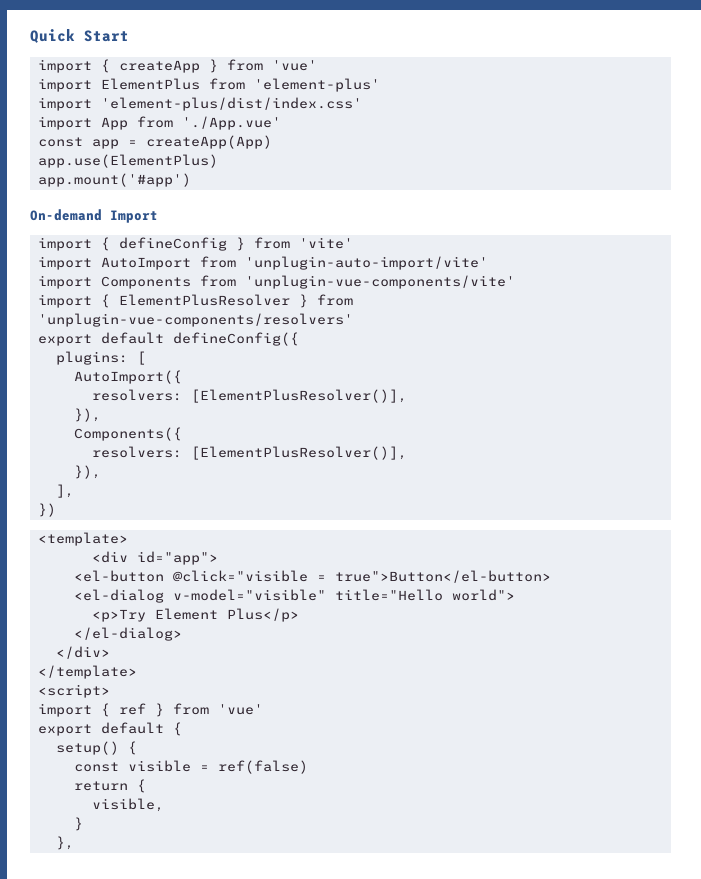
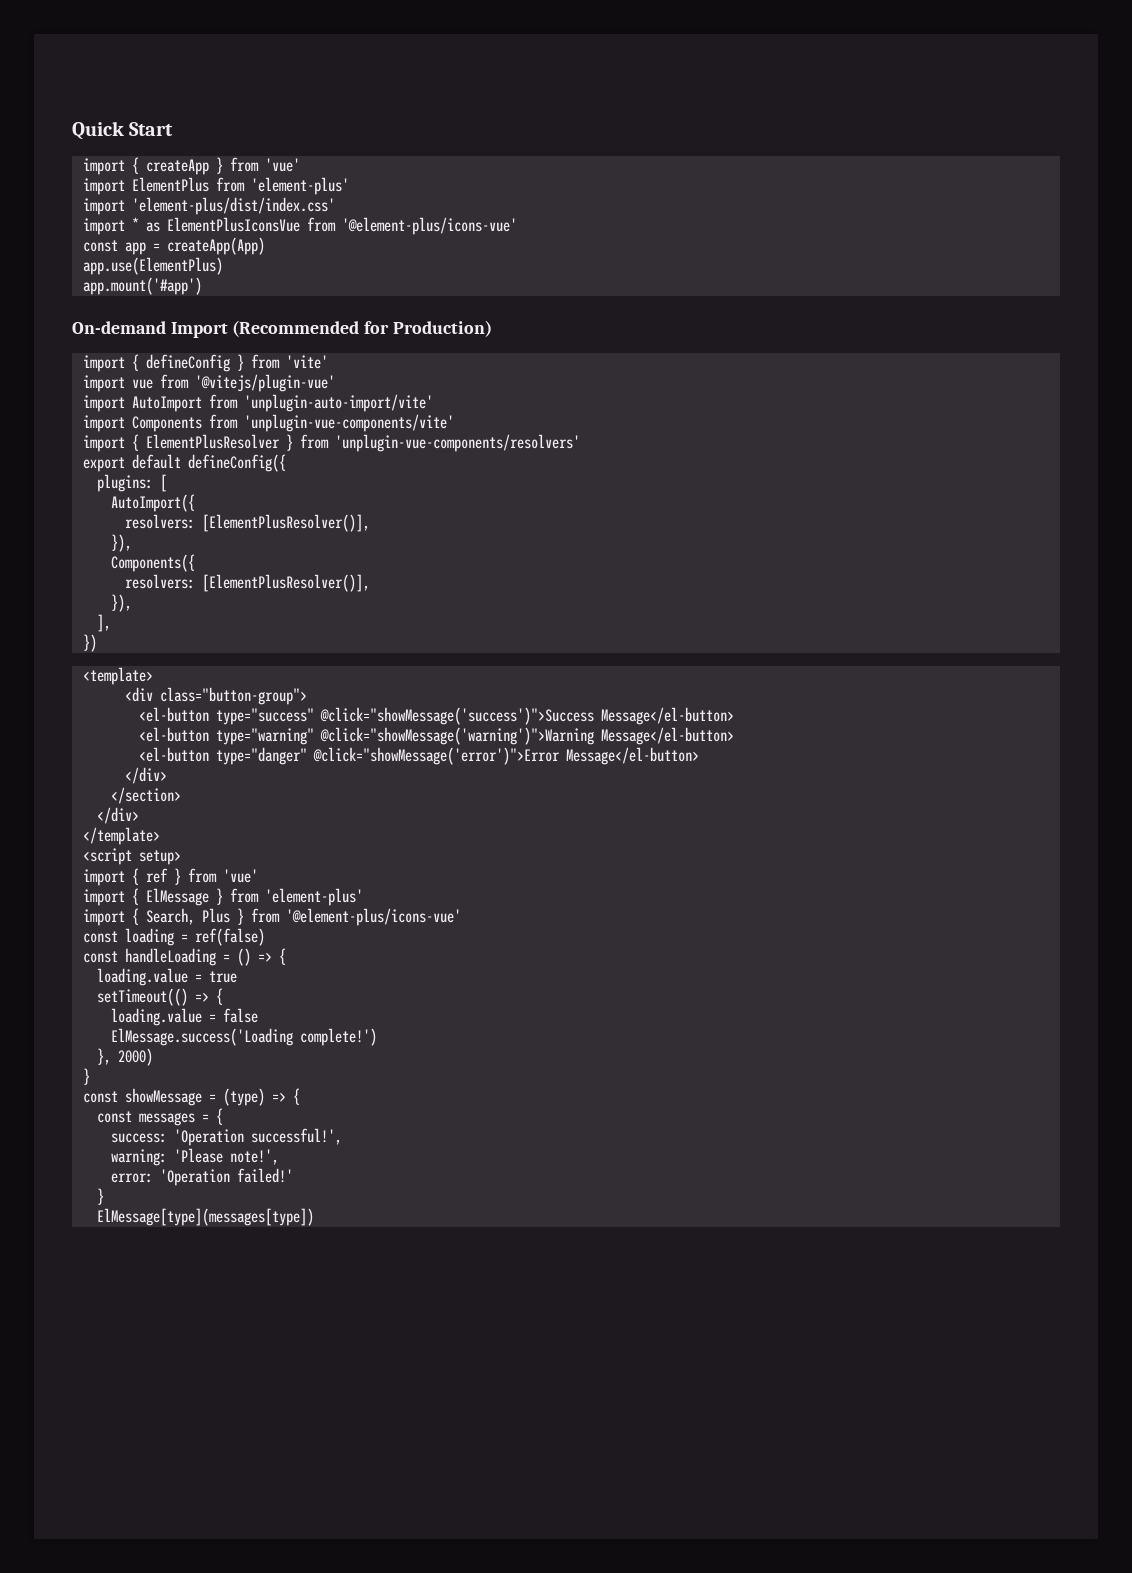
[100,116,281,130] App from './App.vue' -> [131,217,517,235] * as ElementPlusIconsVue from '@element-plus/icons-vue'
(158, 216) none -> [232,320,492,337] (Recommended for Production)
(353, 243) none -> [82,374,335,392] // import vue from '@vitejs/plugin-vue'
[136,551,218,565] [73,570,551,583] [73,589,515,603] [91,608,299,622] [73,627,182,641] id="app"> // <el-button @click="visible = true">Button</el-button> // <el-dialog v-model="visible" title="Hello world"> // <p>Try Element Plus</p> // </el-dialog> -> [159,687,307,705] [138,707,734,725] [138,727,734,745] [138,747,699,765] [124,767,167,784] [110,787,181,804] class="button-group"> // <el-button type="success" @click="showMessage('success')">Success Message</el-button> // <el-button type="warning" @click="showMessage('warning')">Warning Message</el-button> // <el-button type="danger" @click="showMessage('error')">Error Message</el-button> // </div> // </section>
[37,684,110,698] <script> -> [82,848,181,865] <script setup>
[37,722,182,736] [55,741,137,755] [73,760,308,774] [73,779,146,793] [91,798,164,812] [73,817,83,831] [55,836,74,850] export default { // setup() { // const visible = ref(false) // return { // visible, // } // }, -> [82,888,363,906] [82,908,461,926] [82,928,265,946] [82,948,286,966] [96,968,237,986] [96,988,223,1006] [110,1008,258,1026] [110,1028,377,1046] [96,1048,153,1066] [82,1068,90,1085] [82,1088,300,1106] [96,1108,223,1126] [110,1128,342,1146] [110,1148,279,1166] [110,1168,293,1186] [96,1188,104,1205] [96,1208,314,1226] import { ElMessage } from 'element-plus' // import { Search, Plus } from '@element-plus/icons-vue' // const loading = ref(false) // const handleLoading = () => { // loading.value = true // setTimeout(() => { // loading.value = false // ElMessage.success('Loading complete!') // }, 2000) // } // const showMessage = (type) => { // const messages = { // success: 'Operation successful!', // warning: 'Please note!', // error: 'Operation failed!' // } // ElMessage[type](messages[type])

